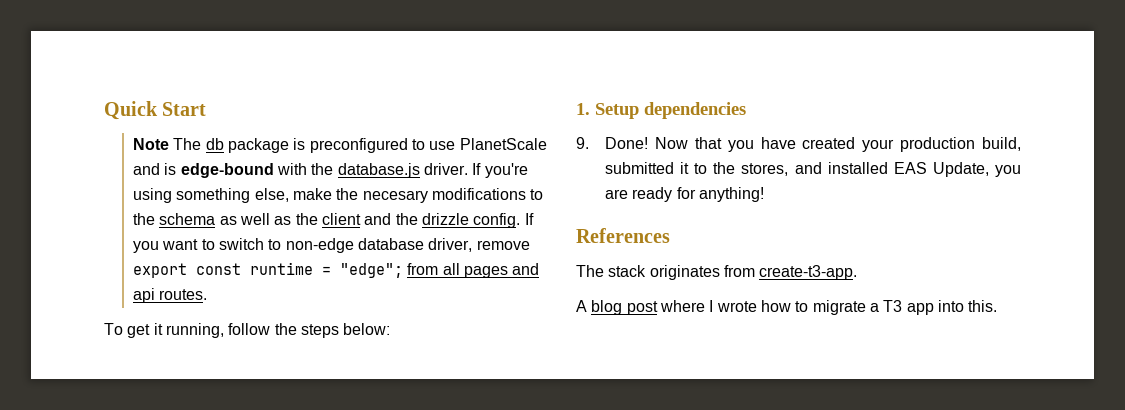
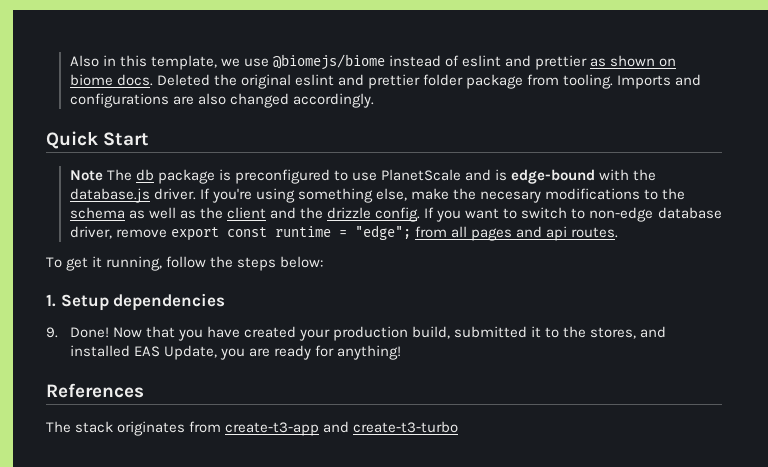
(104, 110) none -> [69,54,677,70] [69,74,702,89] [69,93,374,108] Also in this template, we use @biomejs/biome instead of eslint and prettier as shown on biome docs. Deleted the original eslint and prettier folder package from tooling. Imports and configurations are also changed accordingly. //
[759,265,858,280] [576,300,998,315] create-t3-app. // A blog post where I wrote how to migrate a T3 app into this. -> [225,421,459,436] create-t3-app and create-t3-turbo

